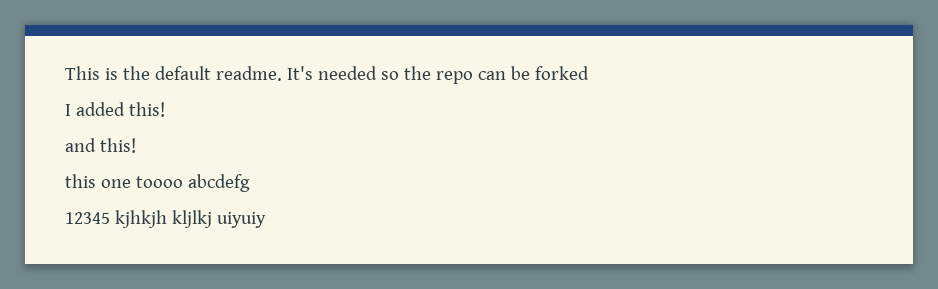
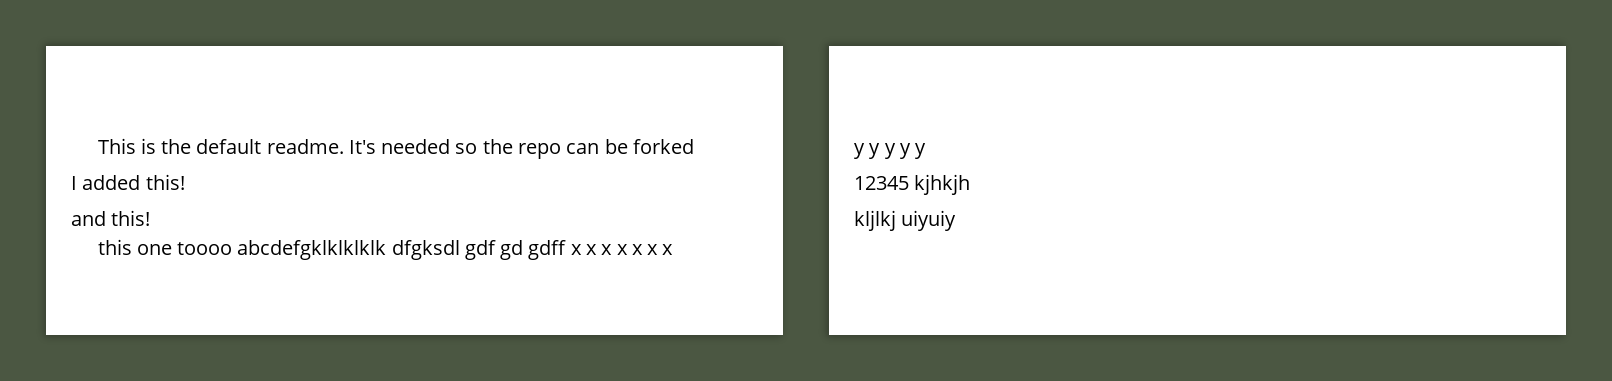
[187,174,250,192] abcdefg -> [237,240,674,260] [854,143,927,159] abcdefgklklklklk dfgksdl gdf gd gdff x x x x x x x // y y y y y
(167, 219) none -> (971, 184) //

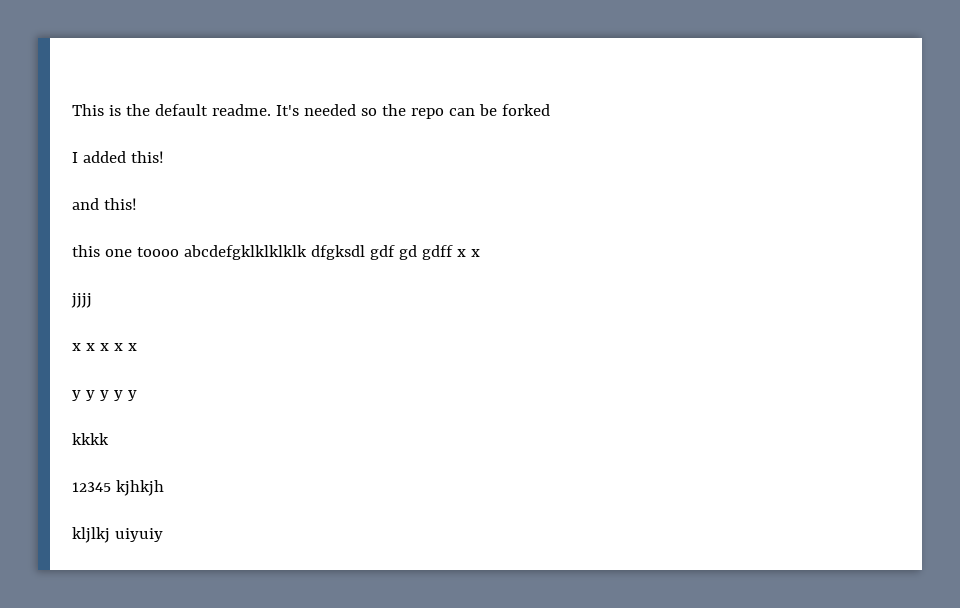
(597, 249) none -> [71,293,92,308] // jjjj //
(927, 151) none -> [72,433,109,445] // kkkk

